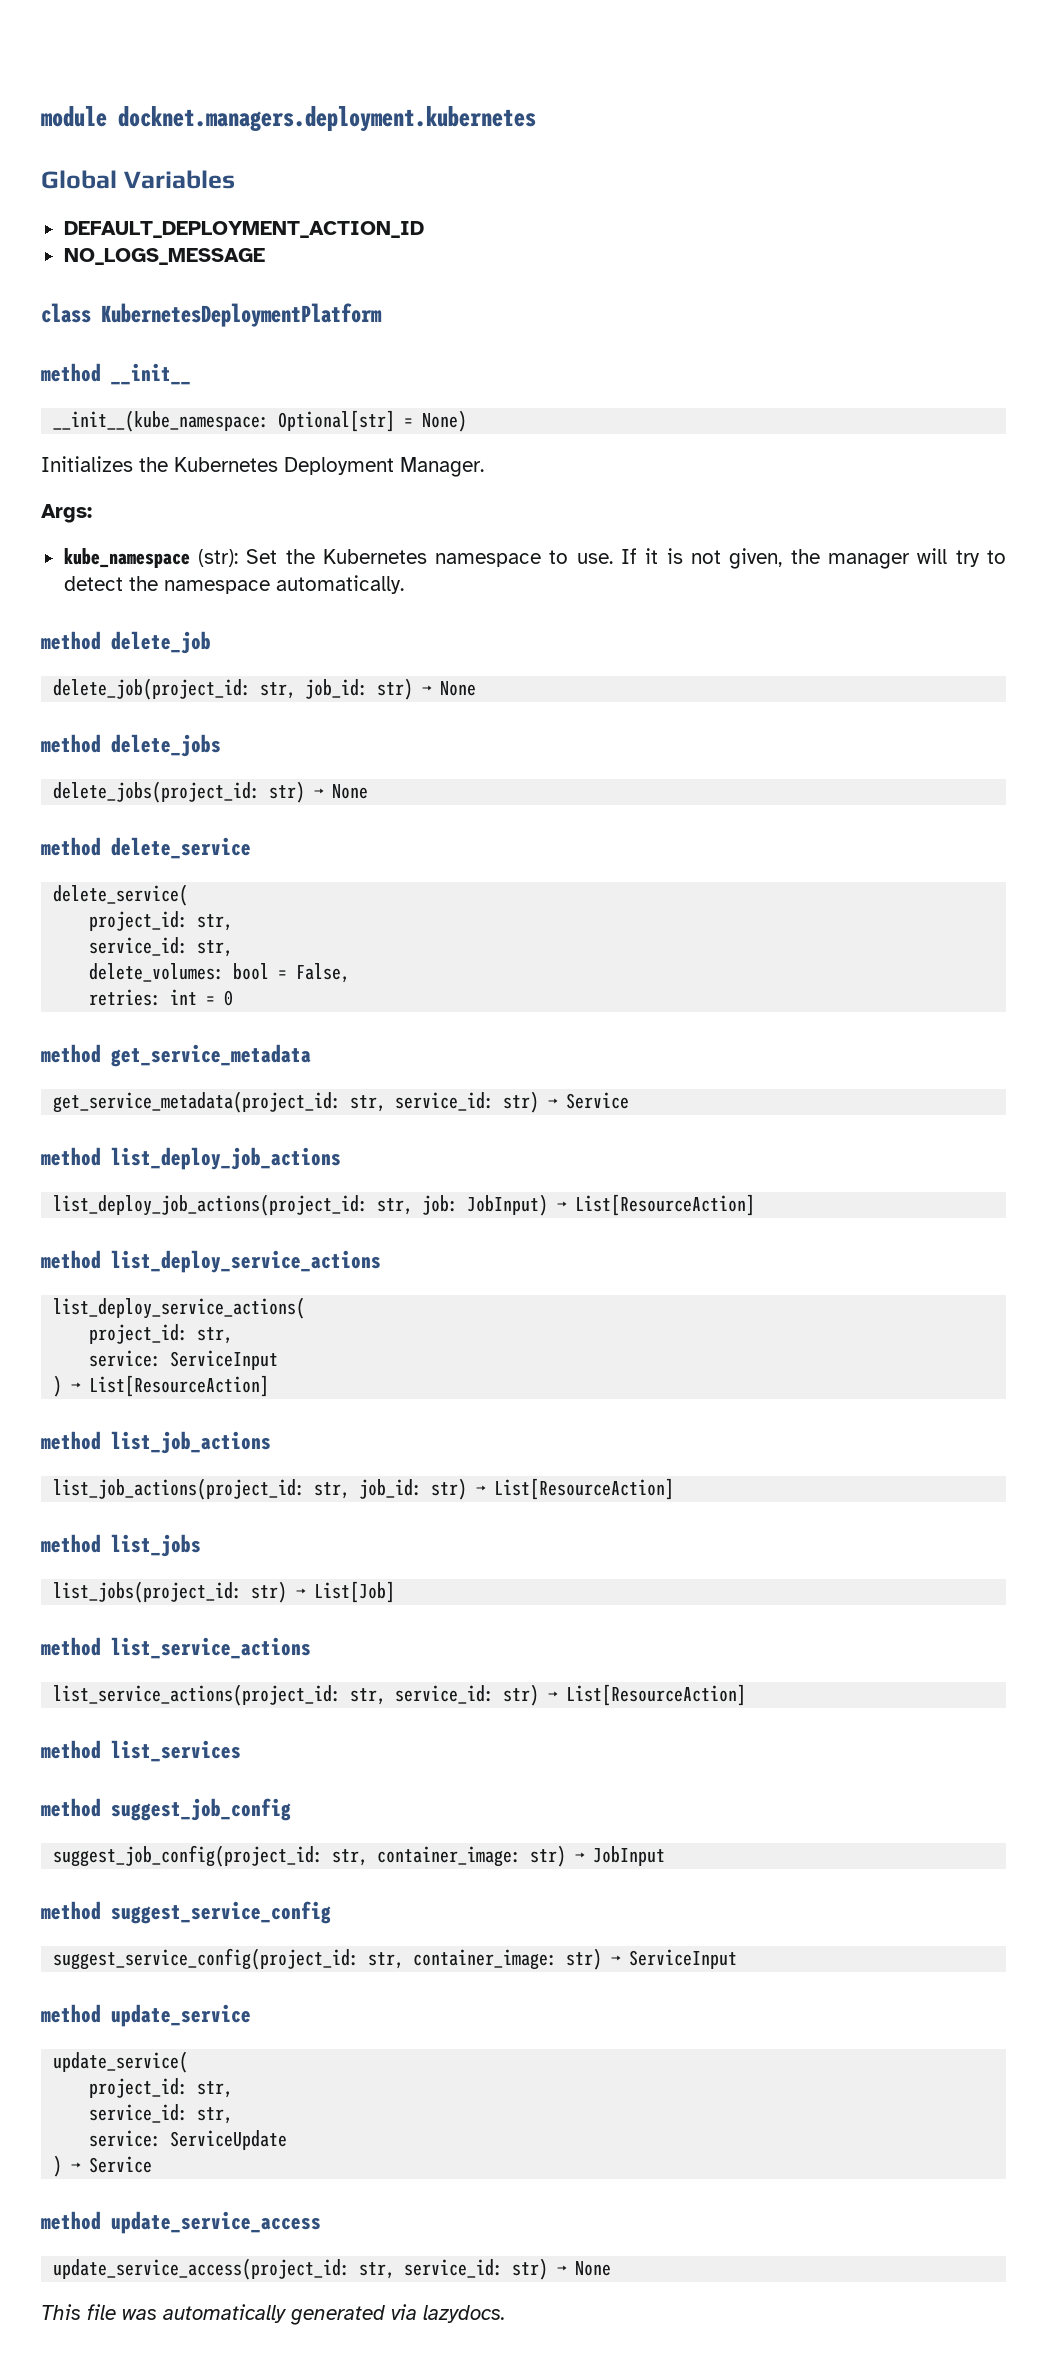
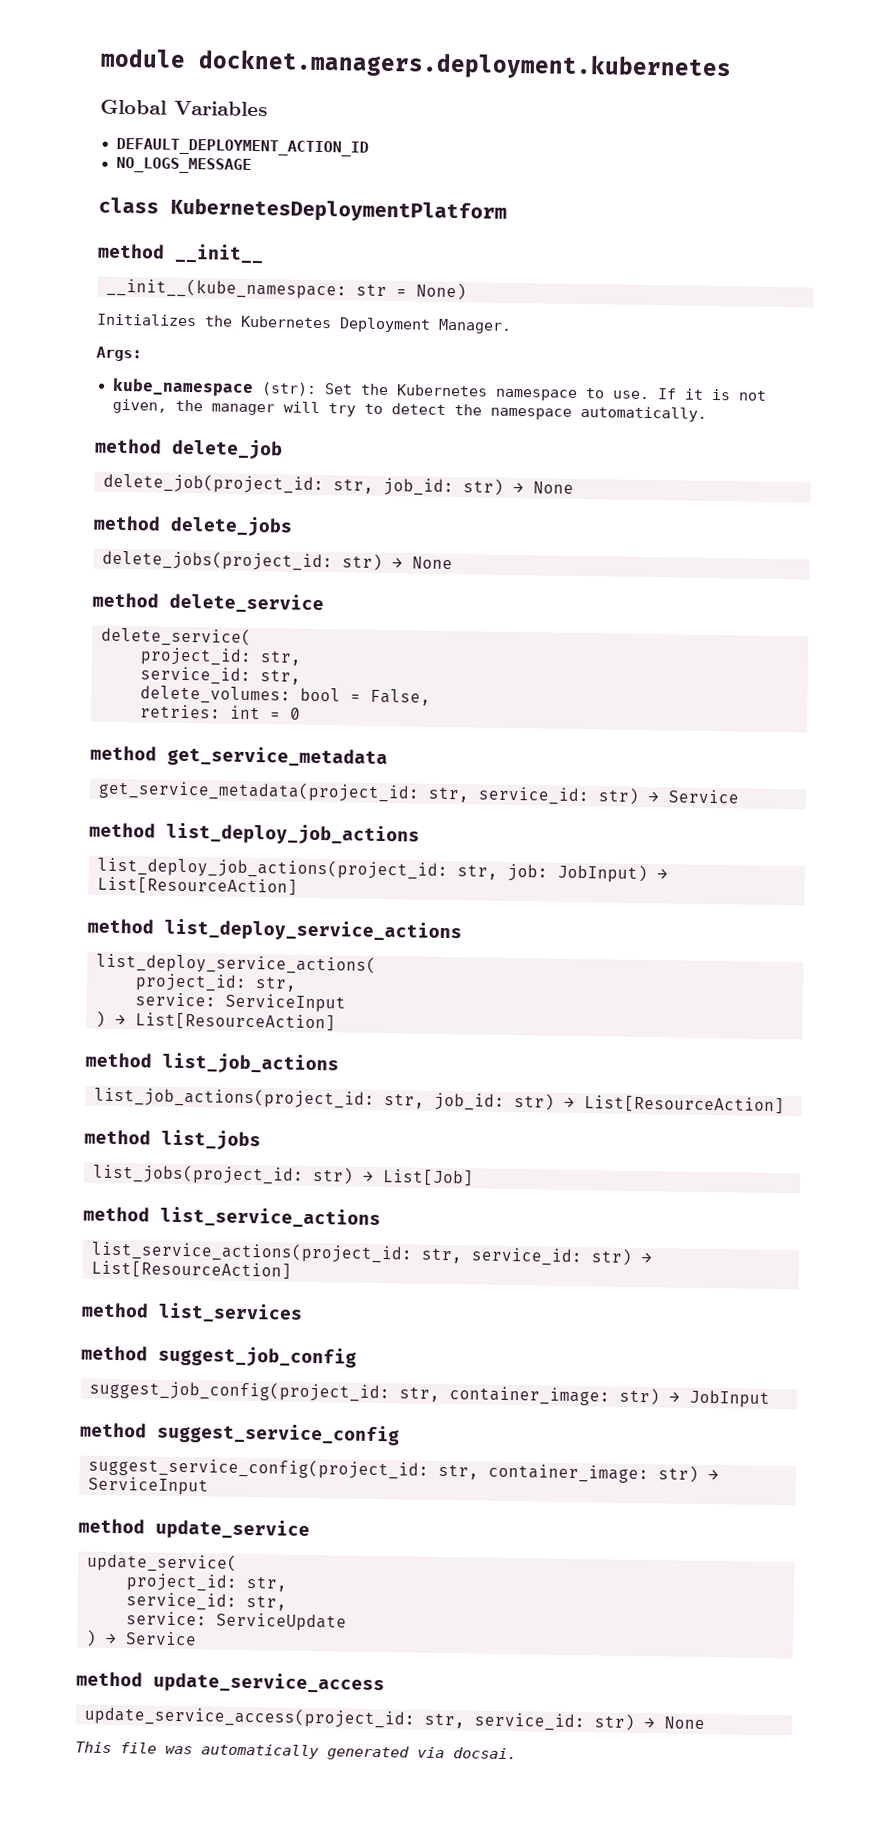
[278,410,396,432] Optional[str] -> [356,283,387,297] str
[423,2305,505,2323] lazydocs. -> [453,1747,517,1760] docsai.

